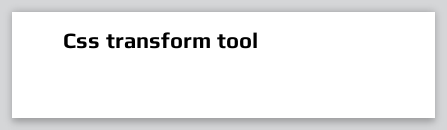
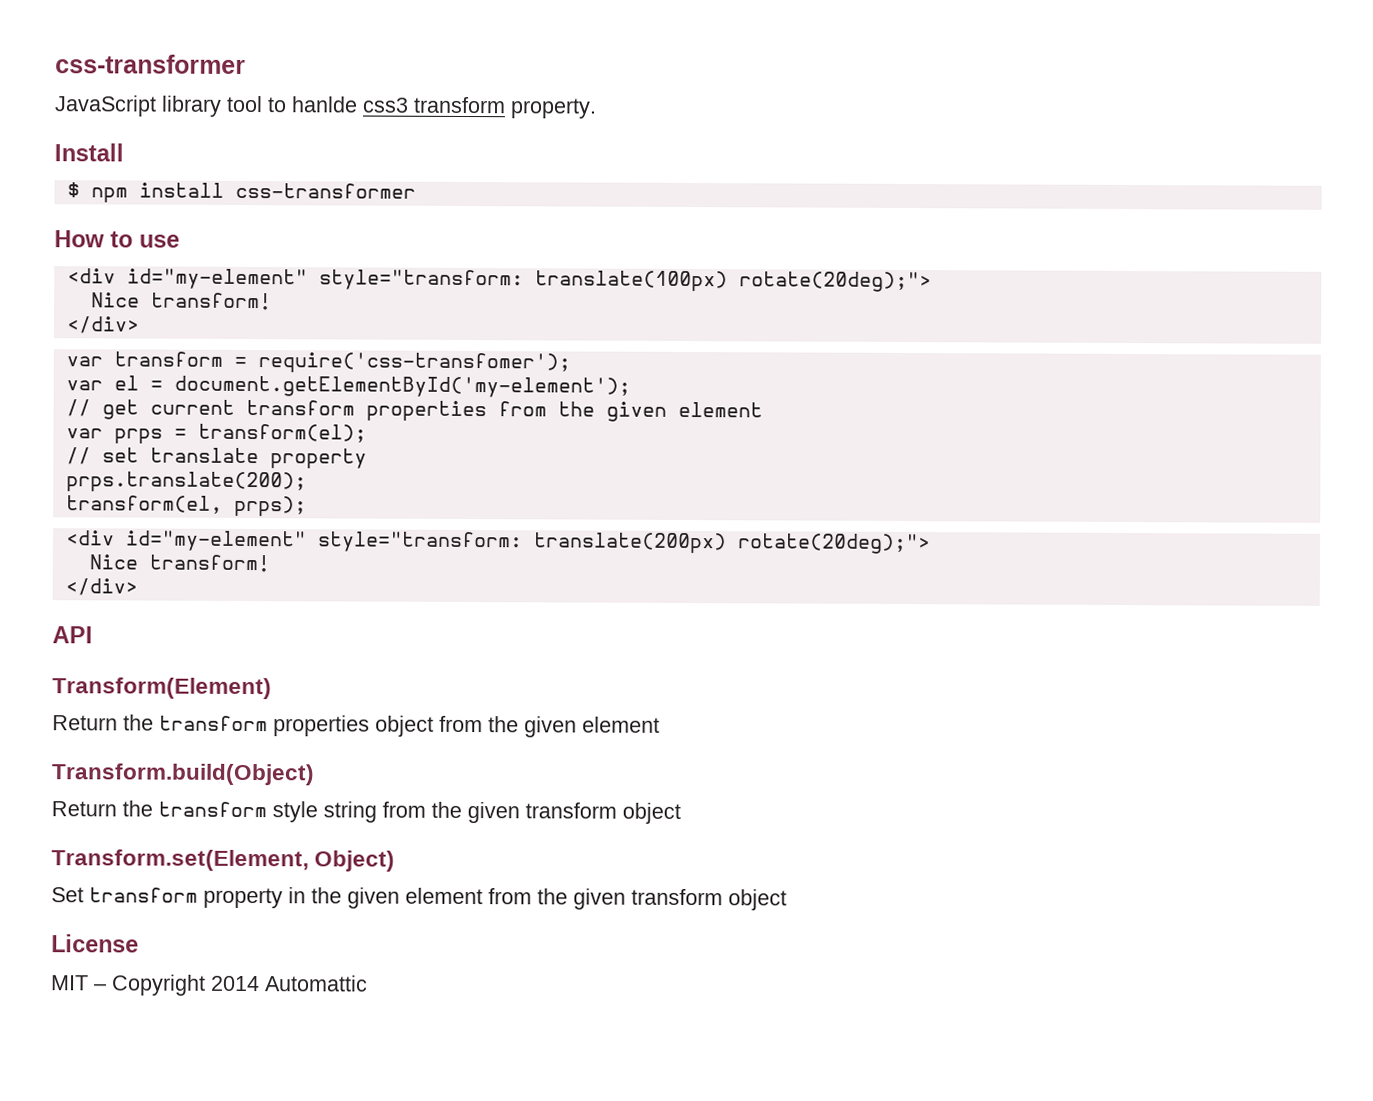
[63,32,258,49] Css transform tool -> [55,54,246,74] [54,95,597,119] [54,143,124,162] [66,182,416,203] [54,230,180,248] [66,268,932,293] [90,292,272,311] [65,316,140,334] [65,351,571,374] [65,375,631,398] [65,399,763,422] [65,423,367,444] [65,447,367,469] [65,471,307,493] [65,495,307,517] [65,530,931,555] [88,554,270,573] [64,578,138,596] [52,626,93,644] [52,677,272,700] [52,714,660,738] [51,763,315,786] [51,800,681,824] [51,849,396,872] [51,887,787,911] [51,934,139,953] [50,974,368,996] css-transformer // JavaScript library tool to hanlde css3 transform property. // Install // $ npm install css-transformer // How to use // <div id="my-element" style="transform: translate(100px) rotate(20deg);"> // Nice transform! // </div> // var transform = require('css-transfomer'); // var el = document.getElementById('my-element'); // // get current transform properties from the given element // var prps = transform(el); // // set translate property // prps.translate(200); // transform(el, prps); // <div id="my-element" style="transform: translate(200px) rotate(20deg);"> // Nice transform! // </div> // API // Transform(Element) // Return the transform properties object from the given element // Transform.build(Object) // Return the transform style string from the given transform object // Transform.set(Element, Object) // Set transform property in the given element from the given transform object // License // MIT – Copyright 2014 Automattic

